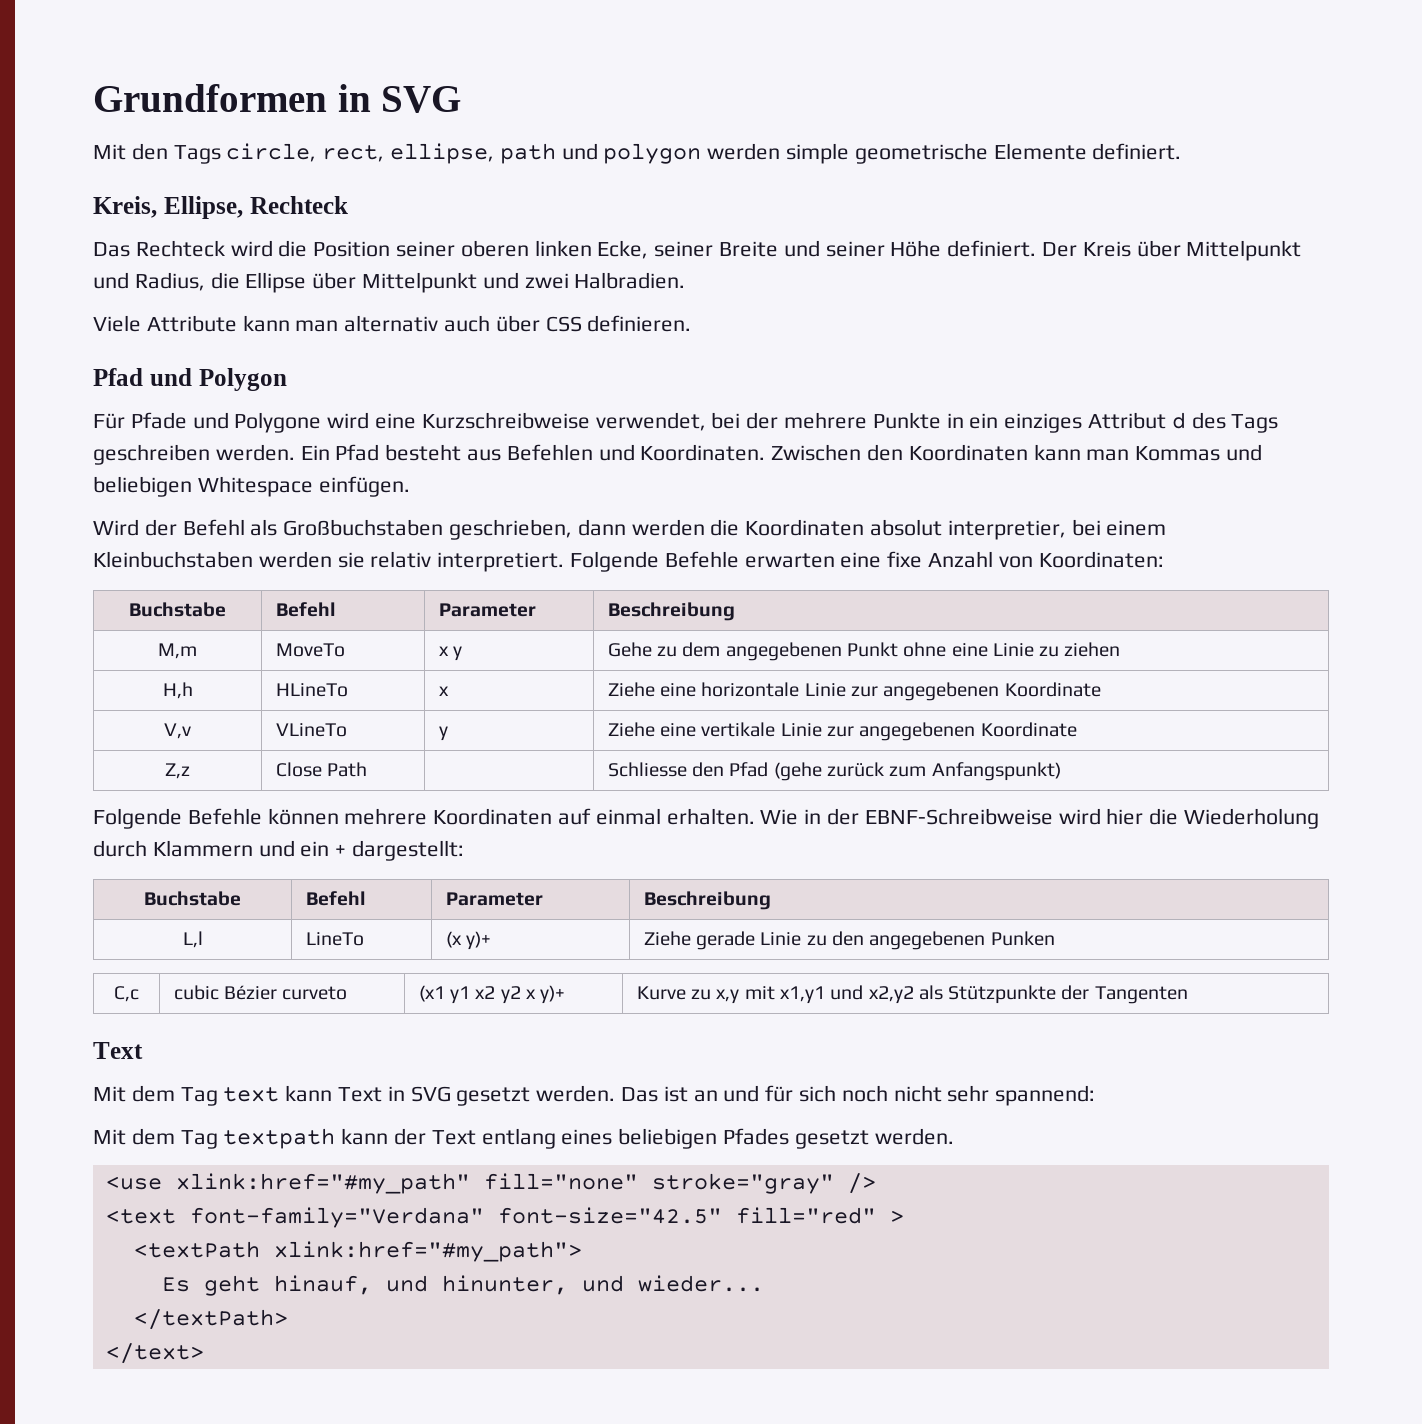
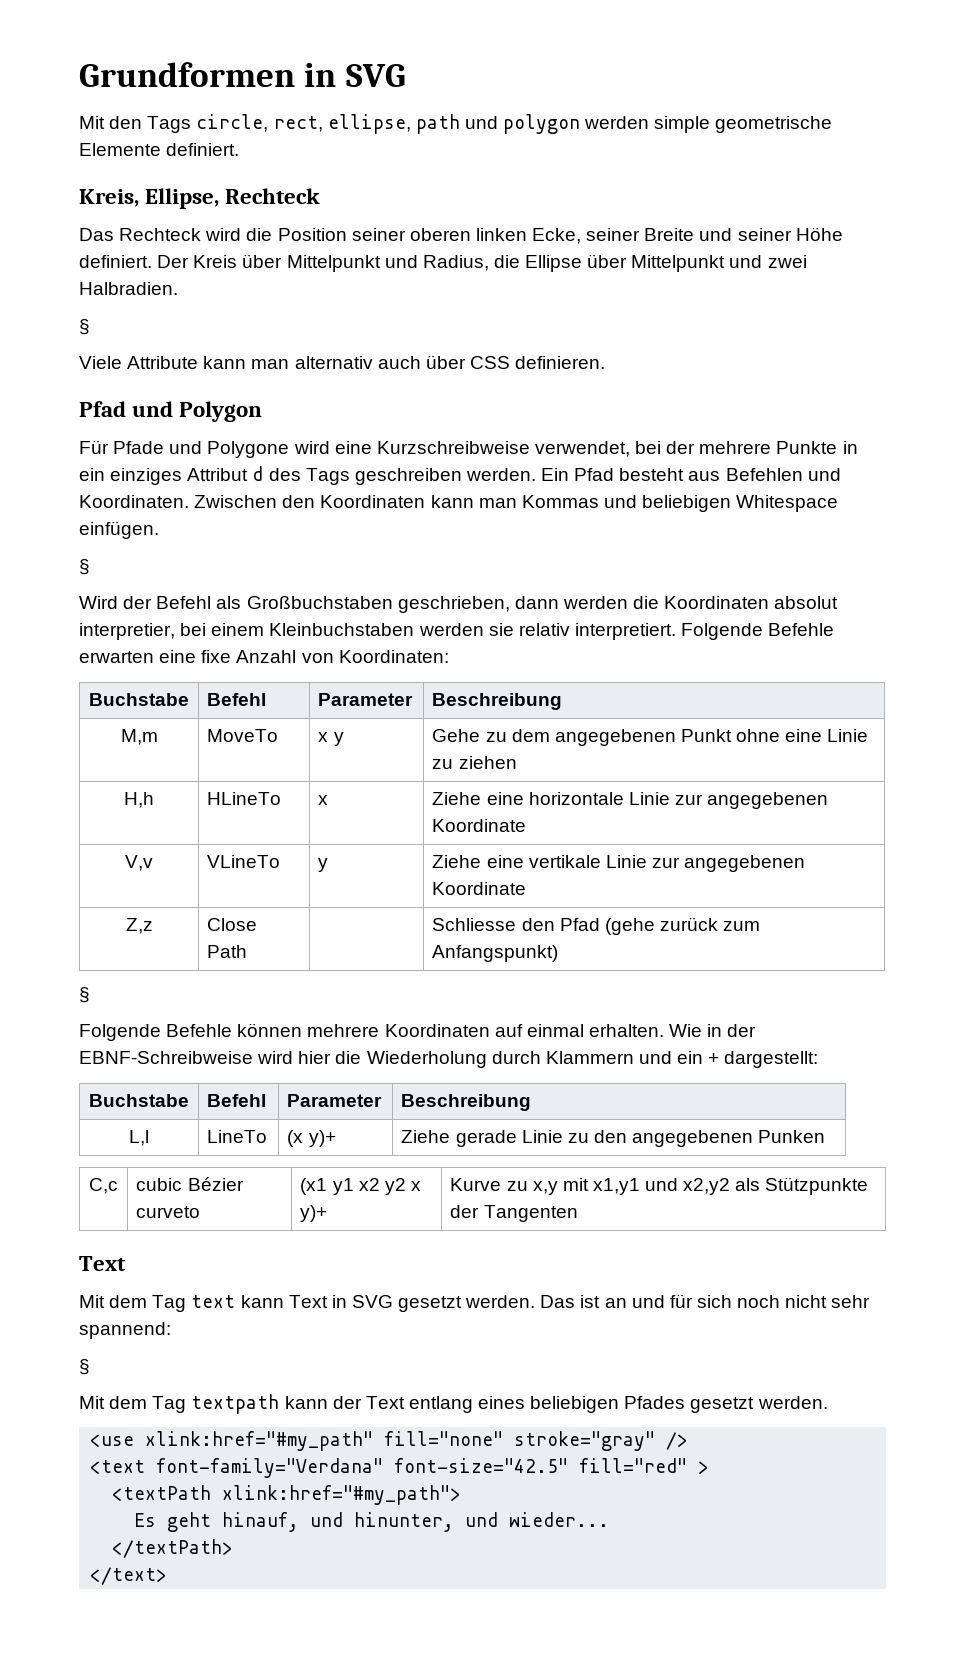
(686, 280) none -> [79,319,90,335] // §
(410, 486) none -> [79,559,90,575] // §
(1061, 771) none -> [79,987,90,1003] // §
(1096, 1095) none -> [79,1359,90,1375] // §

